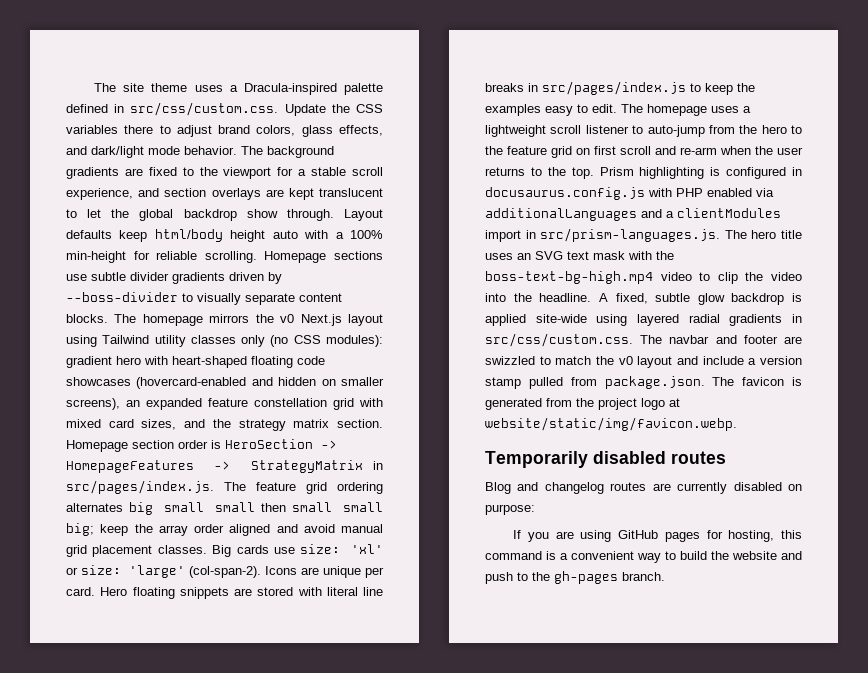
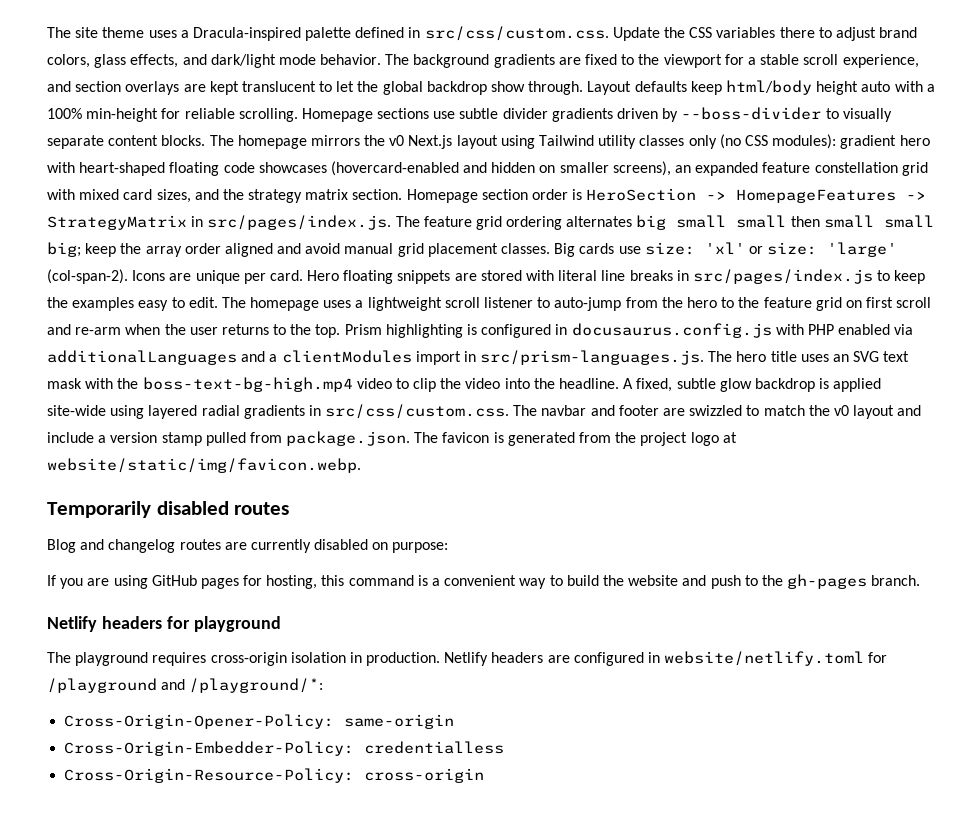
(665, 576) none -> [47,616,281,632] [47,651,888,666] [47,678,324,693] [64,714,455,729] [64,741,505,756] [64,768,485,783] // Netlify headers for playground // The playground requires cross-origin isolation in production. Netlify headers are configured in website/netlify.toml for /playground and /playground/*: // Cross-Origin-Opener-Policy: same-origin // Cross-Origin-Embedder-Policy: credentialless // Cross-Origin-Resource-Policy: cross-origin

